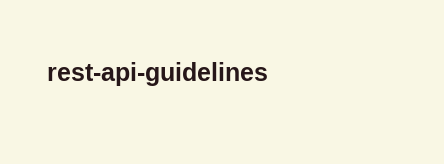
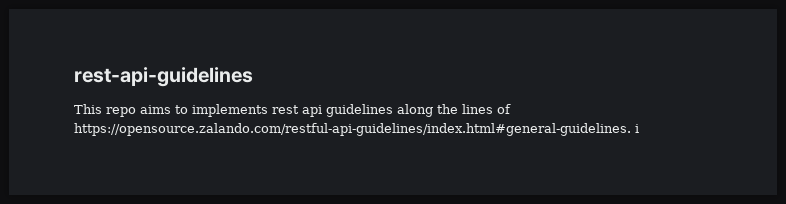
(268, 74) none -> [74,104,511,117] [74,123,639,136] // This repo aims to implements rest api guidelines along the lines of https://opensource.zalando.com/restful-api-guidelines/index.html#general-guidelines. i

